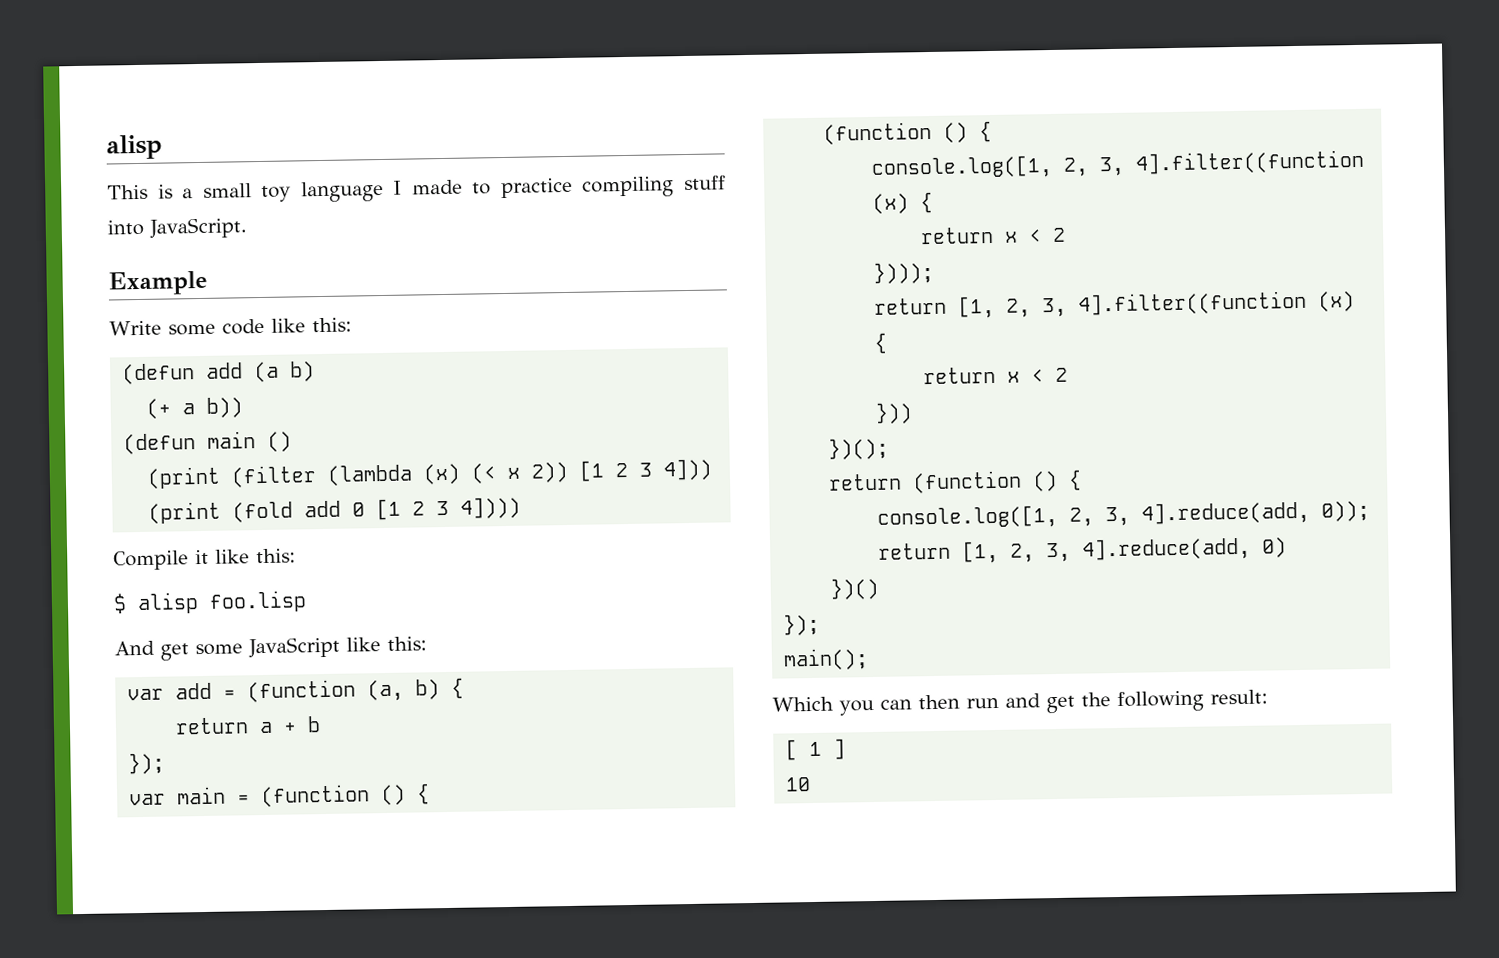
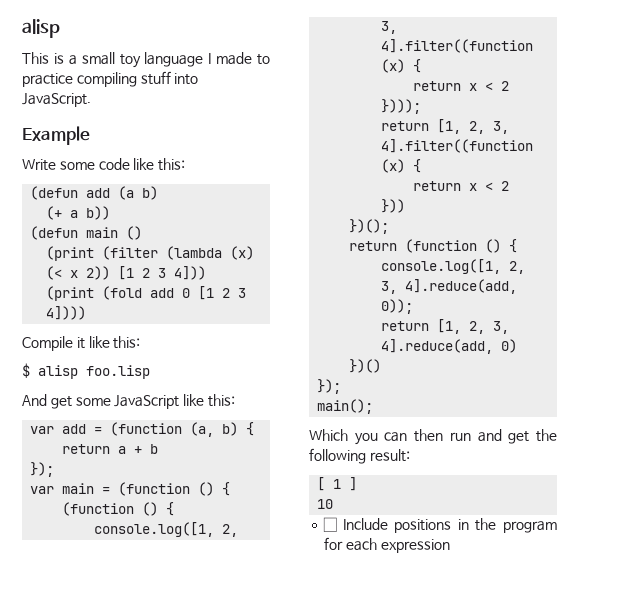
(812, 784) none -> [323,517,557,533] [324,537,450,553] // ☐ Include positions in the program for each expression

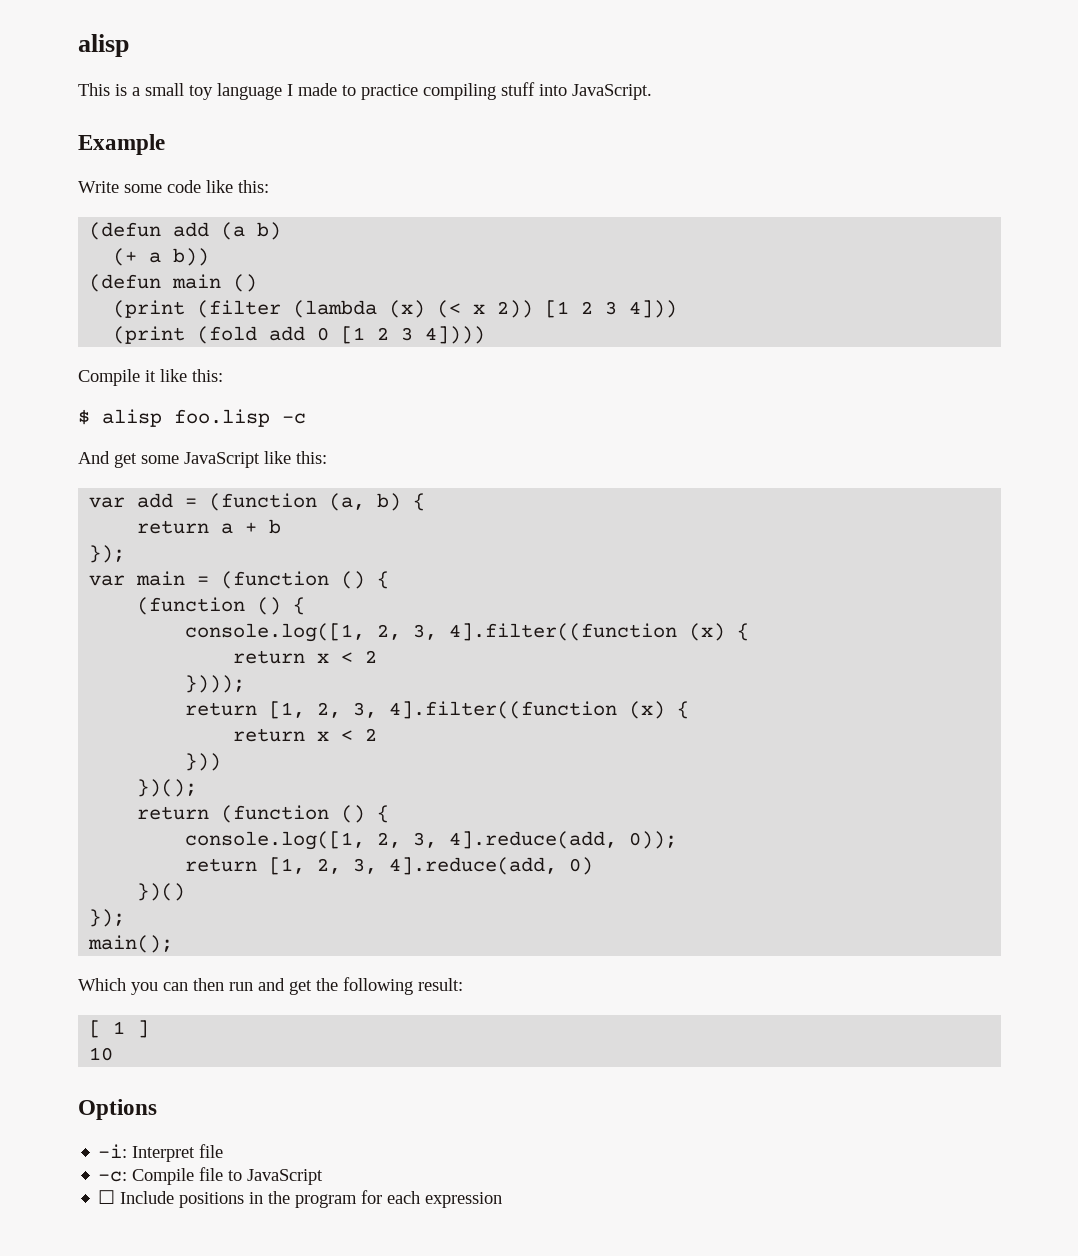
(150, 372) none -> [282,413,306,424] -c
(334, 504) none -> [78,1099,157,1120] [98,1144,224,1162] [98,1167,324,1185] // Options // -i: Interpret file // -c: Compile file to JavaScript

